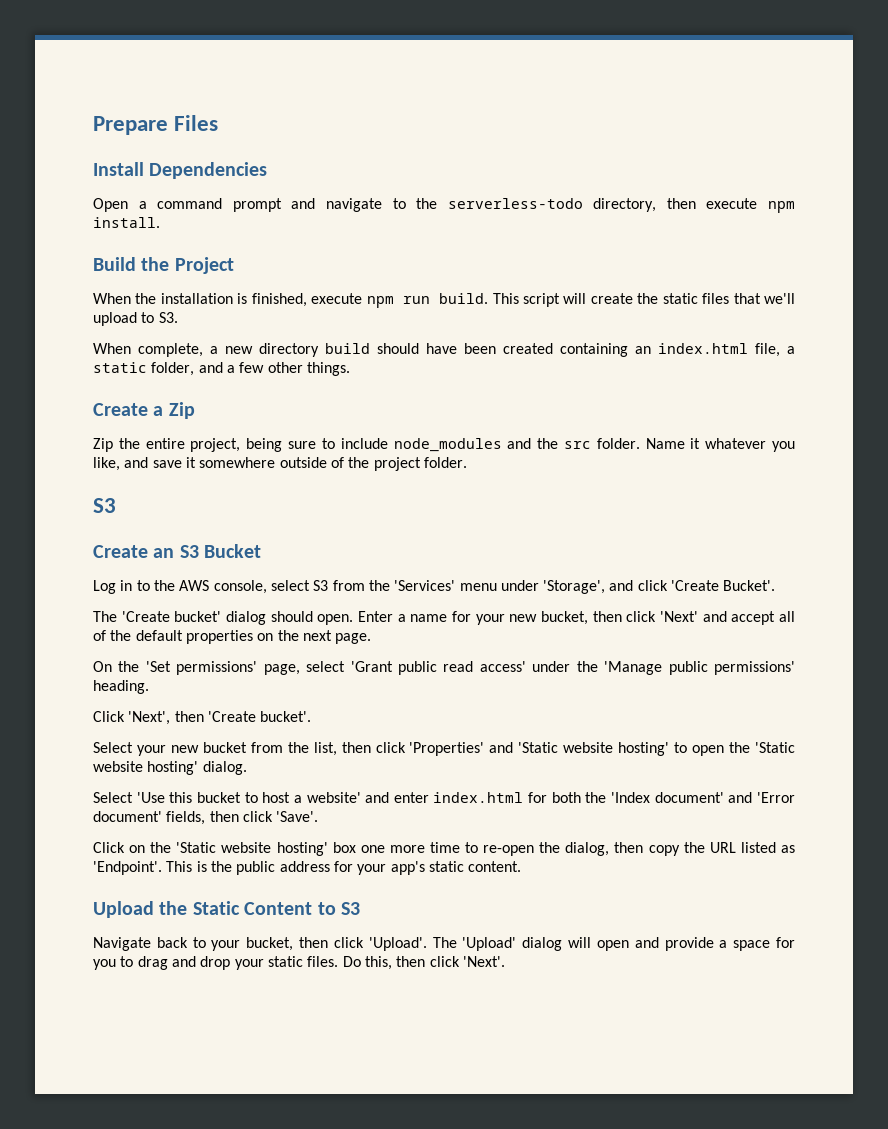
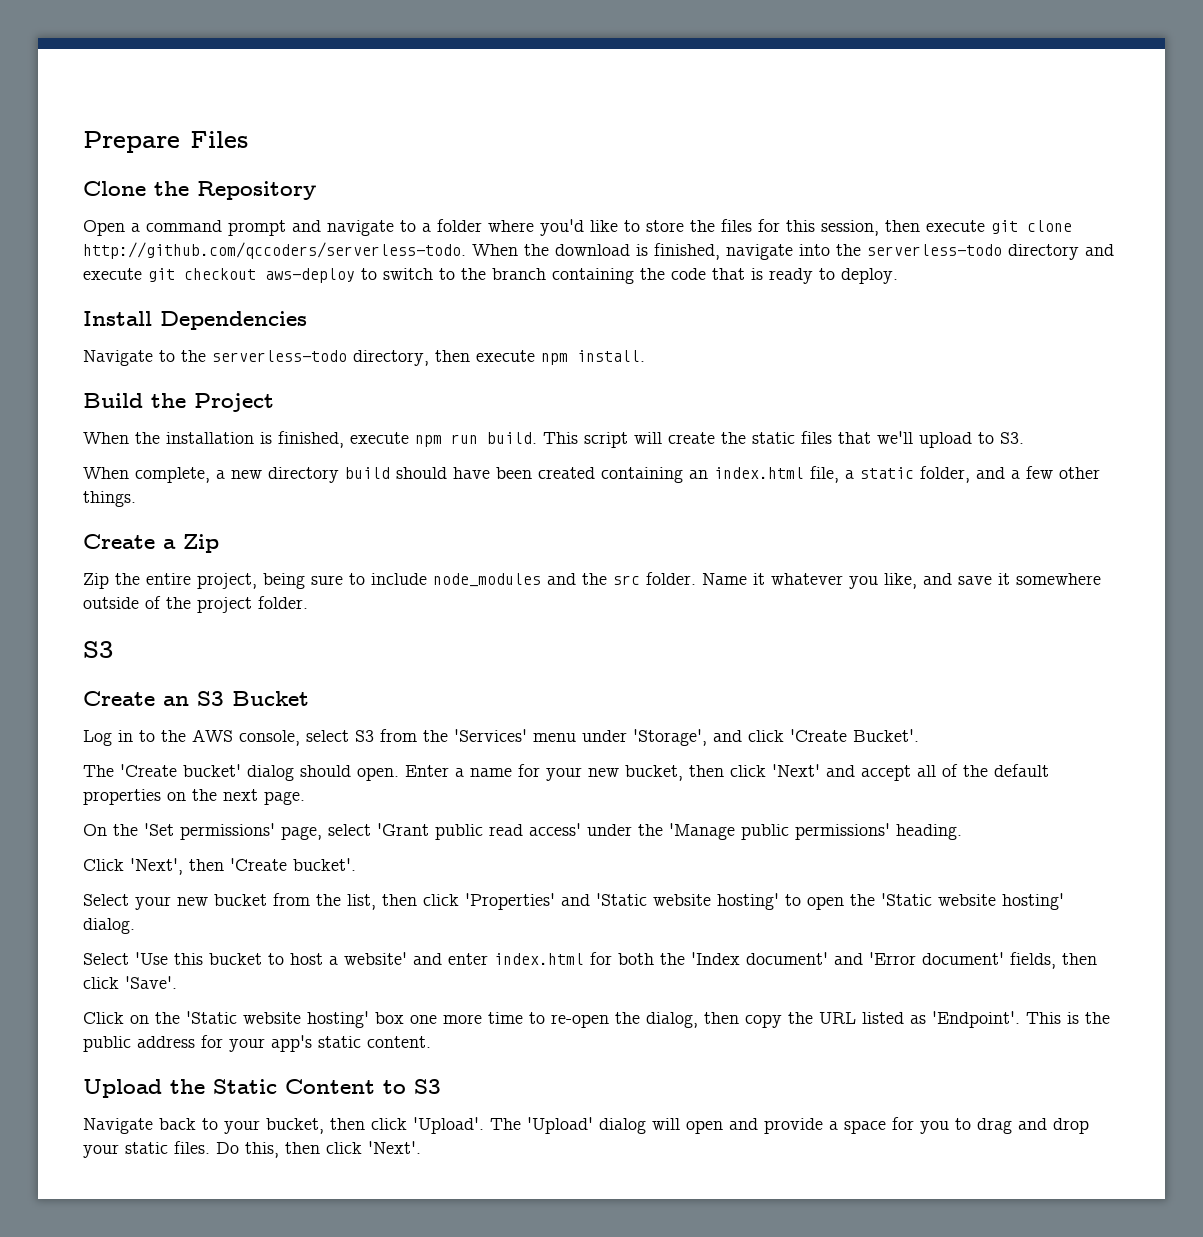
[93,162,268,179] Install Dependencies -> [83,181,316,200] Clone the Repository
(406, 203) none -> [422,219,1072,236] [83,242,1114,260] [83,268,898,284] [83,311,307,330] [83,350,175,366] a folder where you'd like to store the files for this session, then execute git clone http://github.com/qccoders/serverless-todo. When the download is finished, navigate into the serverless-todo directory and execute git checkout aws-deploy to switch to the branch containing the code that is ready to deploy. // Install Dependencies // Navigate to

